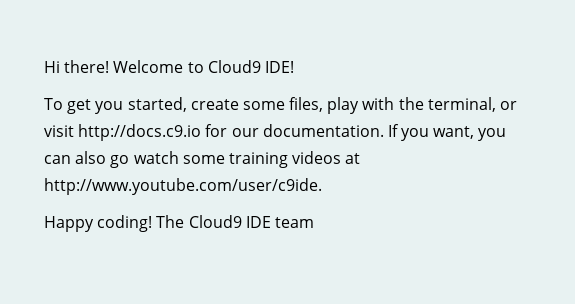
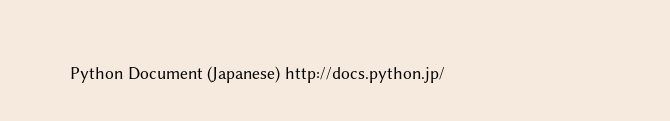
[44,60,294,73] [44,97,518,114] [44,124,507,141] [44,151,361,168] [44,178,322,195] [44,215,314,232] Hi there! Welcome to Cloud9 IDE! // To get you started, create some files, play with the terminal, or visit http://docs.c9.io for our documentation. If you want, you can also go watch some training videos at http://www.youtube.com/user/c9ide. // Happy coding! The Cloud9 IDE team -> [70,66,446,83] Python Document (Japanese) http://docs.python.jp/

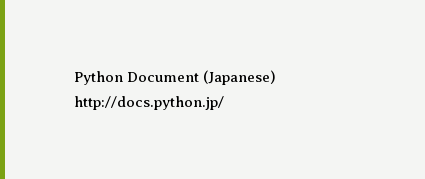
(281, 74) none -> (277, 77) //

